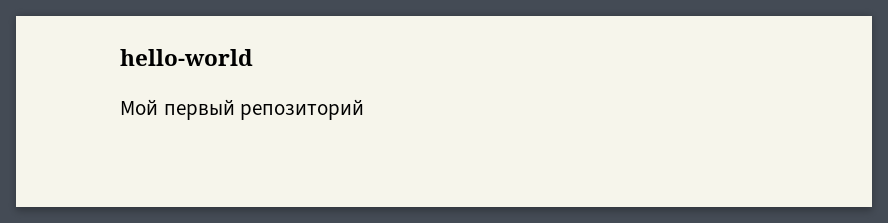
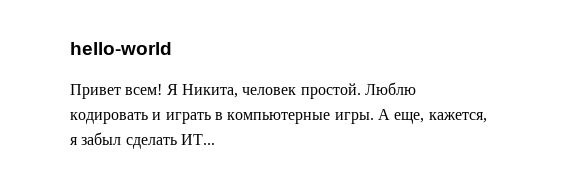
[120,99,365,120] Мой первый репозиторий -> [70,82,416,99] [70,109,487,124] [70,132,215,149] Привет всем! Я Никита, человек простой. Люблю кодировать и играть в компьютерные игры. А еще, кажется, я забыл сделать ИТ...

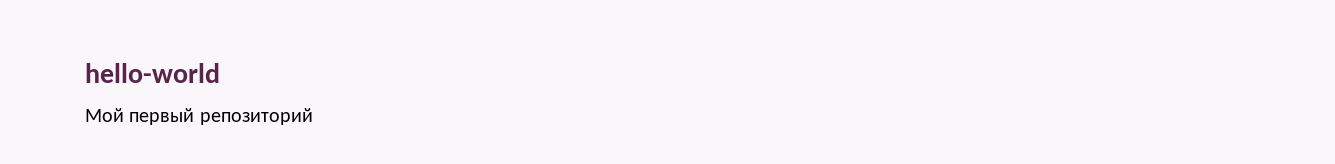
[70,82,416,99] [70,109,487,124] [70,132,215,149] Привет всем! Я Никита, человек простой. Люблю кодировать и играть в компьютерные игры. А еще, кажется, я забыл сделать ИТ... -> [85,108,313,125] Мой первый репозиторий

